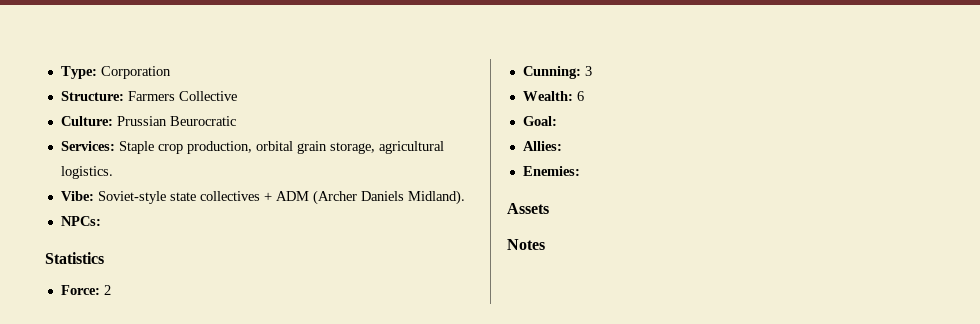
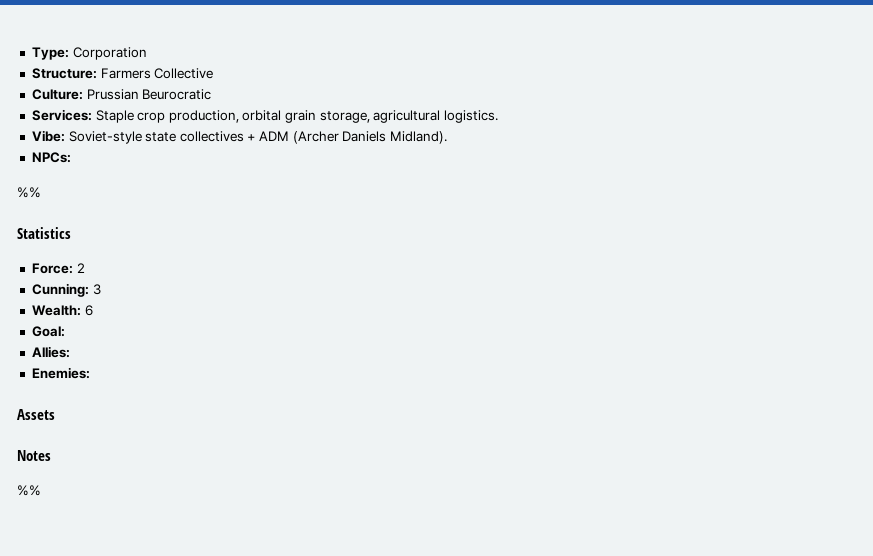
(101, 221) none -> [17,187,41,198] // %%
(545, 244) none -> [17,485,41,496] // %%

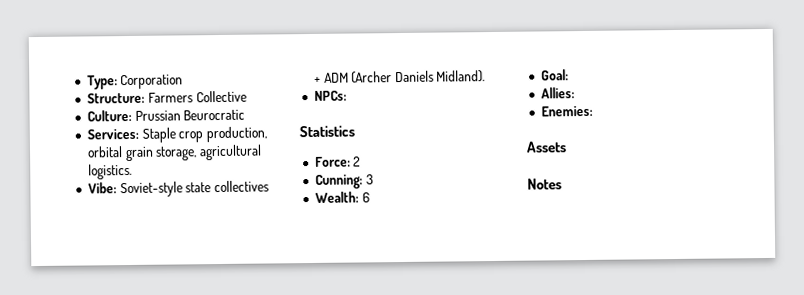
[17,187,41,198] // %% -> (347, 95) none
[17,485,41,496] // %% -> (562, 184) none

